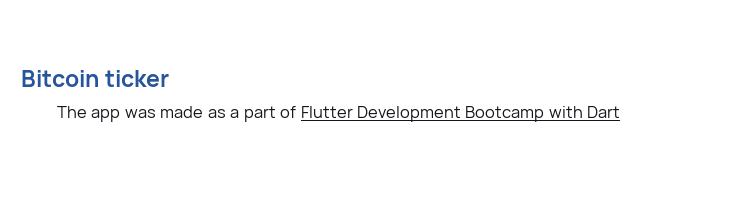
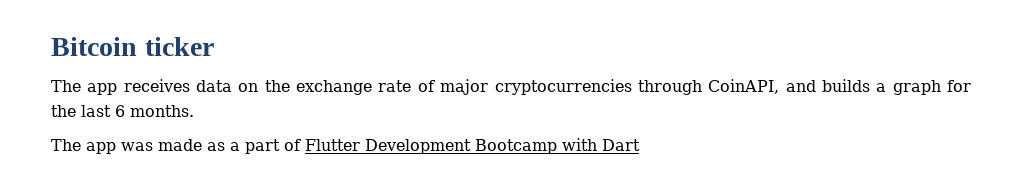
(170, 78) none -> [51,79,972,95] [51,105,194,117] // The app receives data on the exchange rate of major cryptocurrencies through CoinAPI, and builds a graph for the last 6 months.

